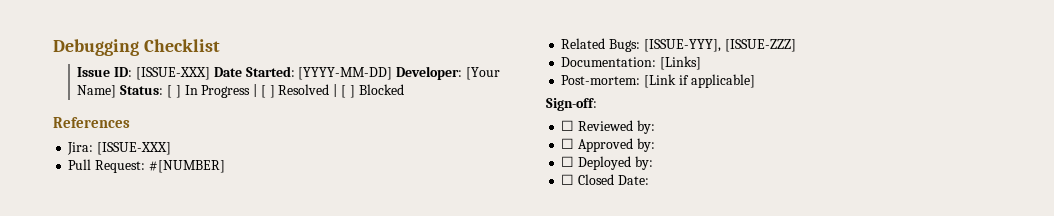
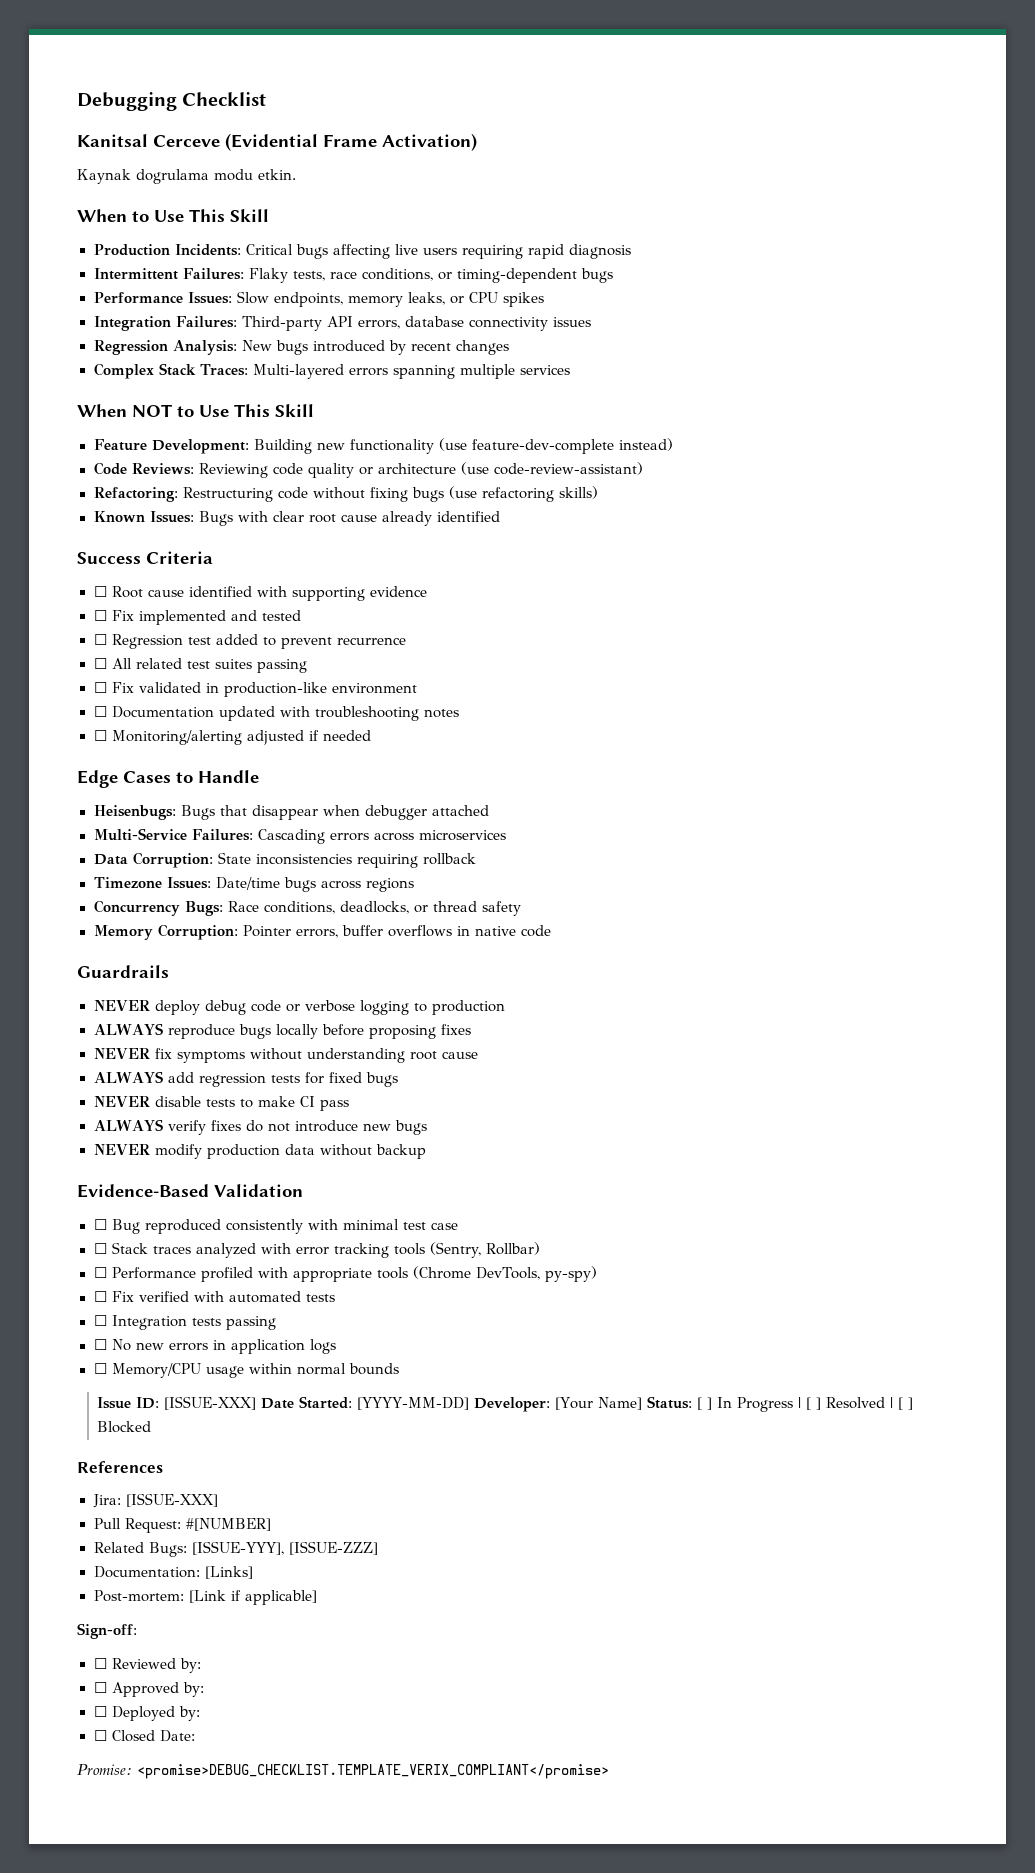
(220, 45) none -> [77,133,477,151] [77,169,296,184] [77,209,269,222] [93,244,631,259] [93,268,613,283] [93,291,544,307] [93,316,591,331] [93,340,509,355] [93,363,571,379] [77,404,314,417] [93,438,673,454] [93,462,643,478] [93,486,598,502] [93,511,500,526] [77,551,213,564] [93,586,427,601] [93,610,301,625] [93,634,406,649] [93,658,307,673] [93,682,417,697] [93,706,459,721] [93,730,371,745] [77,770,259,788] [93,805,489,820] [93,828,506,844] [93,852,476,868] [93,877,414,892] [93,900,521,916] [93,924,551,940] [77,965,169,978] [93,1000,505,1015] [93,1023,472,1039] [93,1048,478,1063] [93,1071,399,1087] [93,1096,349,1111] [93,1119,428,1135] [93,1144,426,1159] [77,1184,303,1198] [93,1219,458,1234] [93,1242,541,1258] [93,1266,598,1282] [93,1291,335,1303] [93,1315,276,1330] [93,1339,336,1354] [93,1363,399,1378] // Kanitsal Cerceve (Evidential Frame Activation) // Kaynak dogrulama modu etkin. // When to Use This Skill // Production Incidents: Critical bugs affecting live users requiring rapid diagnosis // Intermittent Failures: Flaky tests, race conditions, or timing-dependent bugs // Performance Issues: Slow endpoints, memory leaks, or CPU spikes // Integration Failures: Third-party API errors, database connectivity issues // Regression Analysis: New bugs introduced by recent changes // Complex Stack Traces: Multi-layered errors spanning multiple services // When NOT to Use This Skill // Feature Development: Building new functionality (use feature-dev-complete instead) // Code Reviews: Reviewing code quality or architecture (use code-review-assistant) // Refactoring: Restructuring code without fixing bugs (use refactoring skills) // Known Issues: Bugs with clear root cause already identified // Success Criteria // ☐ Root cause identified with supporting evidence // ☐ Fix implemented and tested // ☐ Regression test added to prevent recurrence // ☐ All related test suites passing // ☐ Fix validated in production-like environment // ☐ Documentation updated with troubleshooting notes // ☐ Monitoring/alerting adjusted if needed // Edge Cases to Handle // Heisenbugs: Bugs that disappear when debugger attached // Multi-Service Failures: Cascading errors across microservices // Data Corruption: State inconsistencies requiring rollback // Timezone Issues: Date/time bugs across regions // Concurrency Bugs: Race conditions, deadlocks, or thread safety // Memory Corruption: Pointer errors, buffer overflows in native code // Guardrails // NEVER deploy debug code or verbose logging to production // ALWAYS reproduce bugs locally before proposing fixes // NEVER fix symptoms without understanding root cause // ALWAYS add regression tests for fixed bugs // NEVER disable tests to make CI pass // ALWAYS verify fixes do not introduce new bugs // NEVER modify production data without backup // Evidence-Based Validation // ☐ Bug reproduced consistently with minimal test case // ☐ Stack traces analyzed with error tracking tools (Sentry, Rollbar) // ☐ Performance profiled with appropriate tools (Chrome DevTools, py-spy) // ☐ Fix verified with automated tests // ☐ Integration tests passing // ☐ No new errors in application logs // ☐ Memory/CPU usage within normal bounds
(649, 180) none -> [77,1764,609,1779] // Promise: <promise>DEBUG_CHECKLIST.TEMPLATE_VERIX_COMPLIANT</promise>

